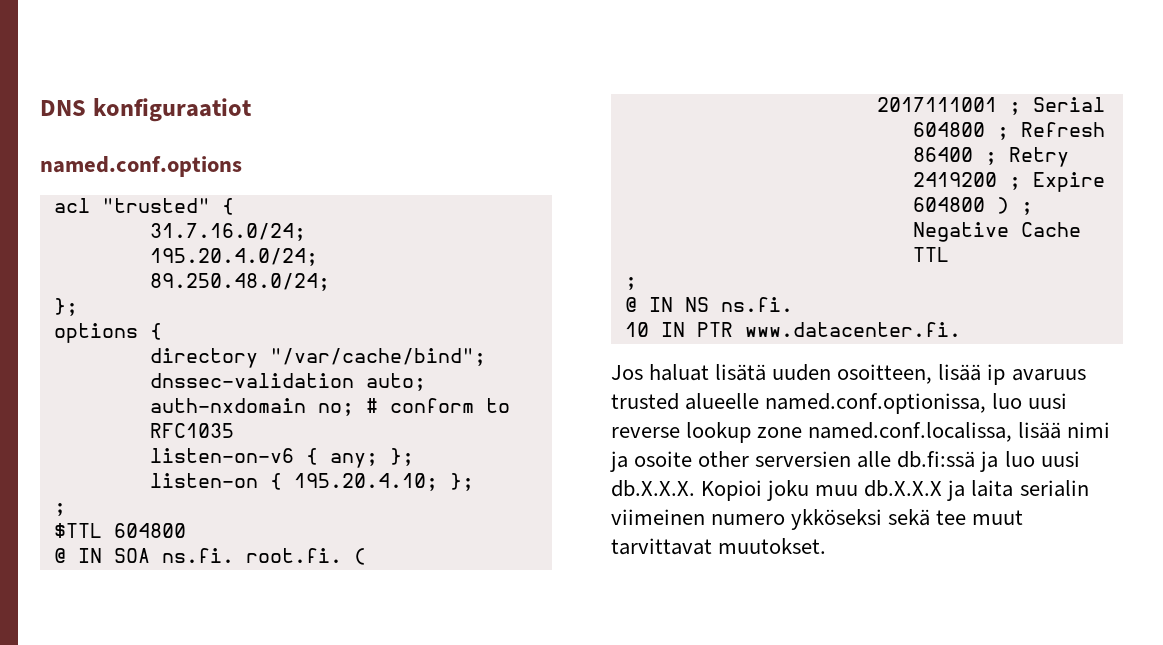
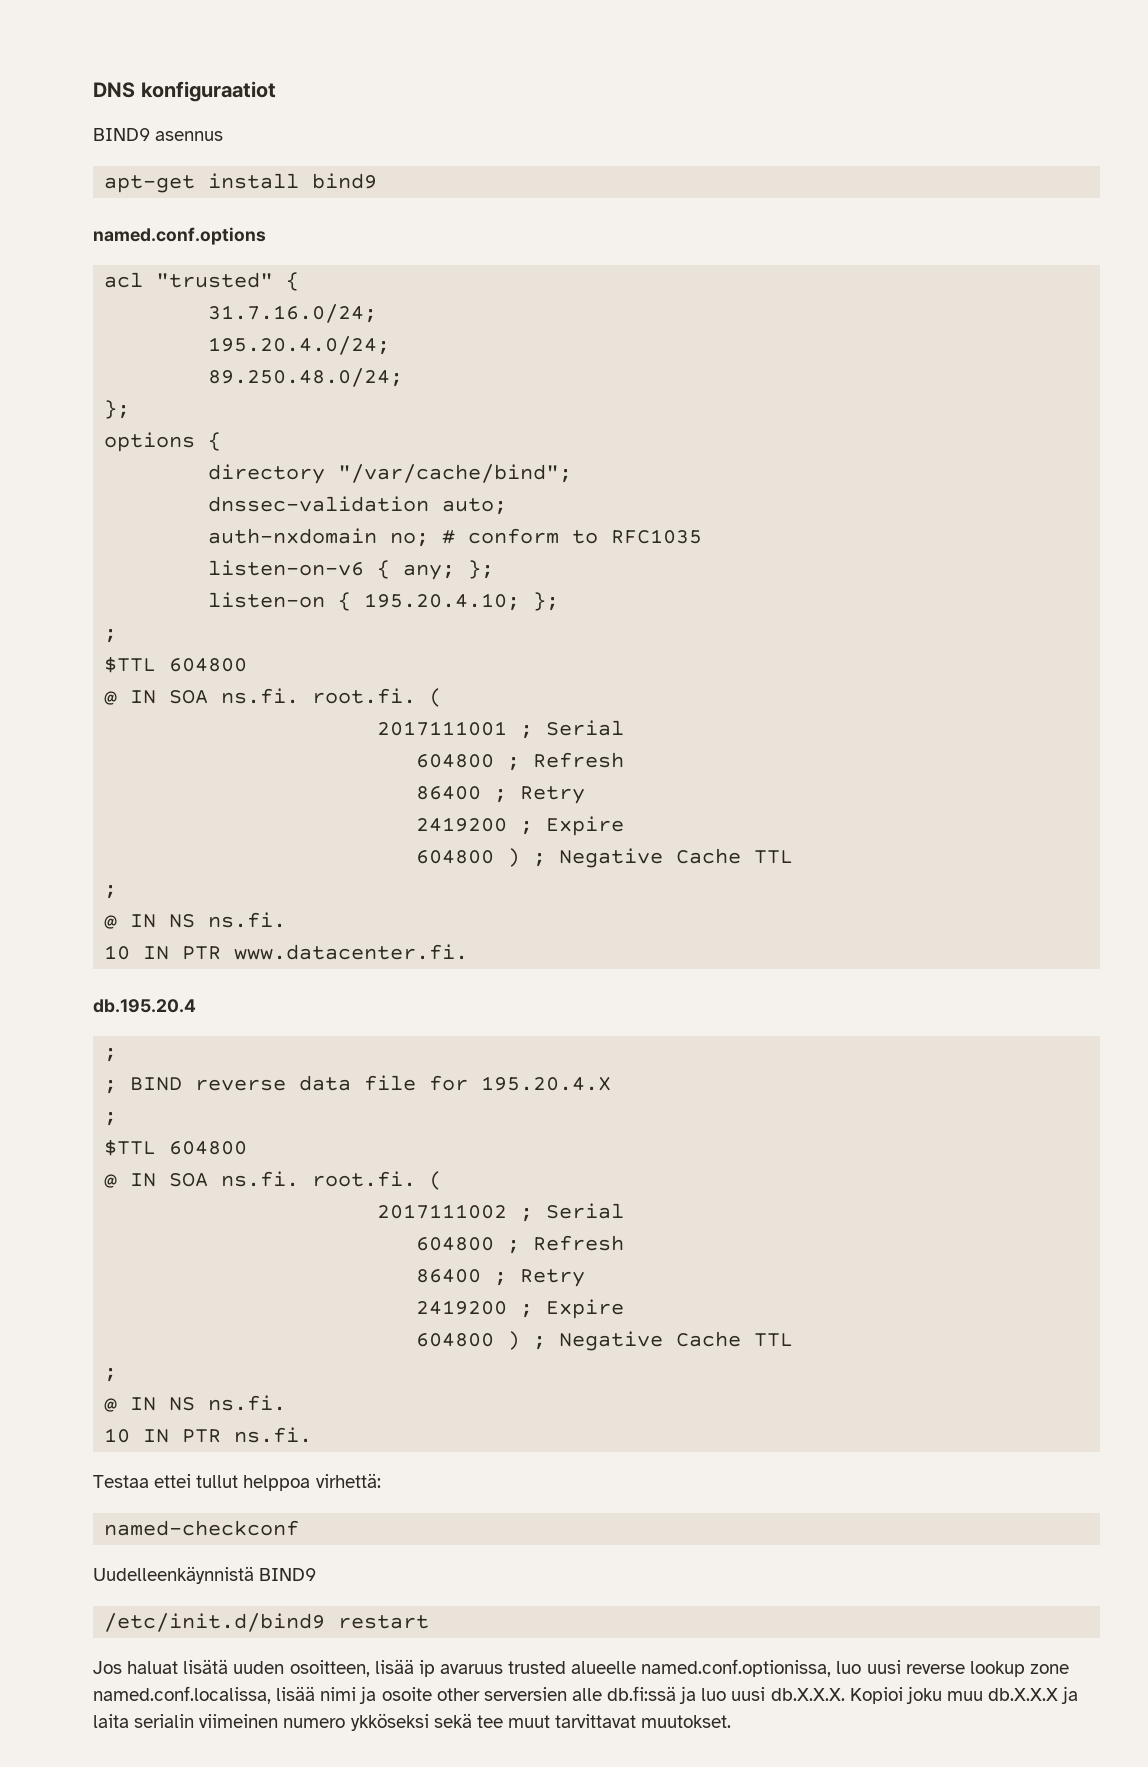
(251, 110) none -> [93,128,224,141] [104,173,378,193] // BIND9 asennus // apt-get install bind9
(961, 329) none -> [93,999,196,1013] [104,1047,118,1062] [104,1075,612,1094] [104,1111,118,1126] [104,1139,248,1156] [104,1171,443,1190] [377,1203,625,1222] [416,1235,625,1254] [416,1269,586,1287] [416,1299,625,1319] [416,1331,794,1351] [104,1367,118,1382] [104,1395,287,1412] [104,1427,313,1443] [93,1473,381,1491] [104,1520,300,1536] [93,1566,317,1584] [104,1613,430,1632] // db.195.20.4 // ; // ; BIND reverse data file for 195.20.4.X // ; // $TTL 604800 // @ IN SOA ns.fi. root.fi. ( // 2017111002 ; Serial // 604800 ; Refresh // 86400 ; Retry // 2419200 ; Expire // 604800 ) ; Negative Cache TTL // ; // @ IN NS ns.fi. // 10 IN PTR ns.fi. // Testaa ettei tullut helppoa virhettä: // named-checkconf // Uudelleenkäynnistä BIND9 // /etc/init.d/bind9 restart

